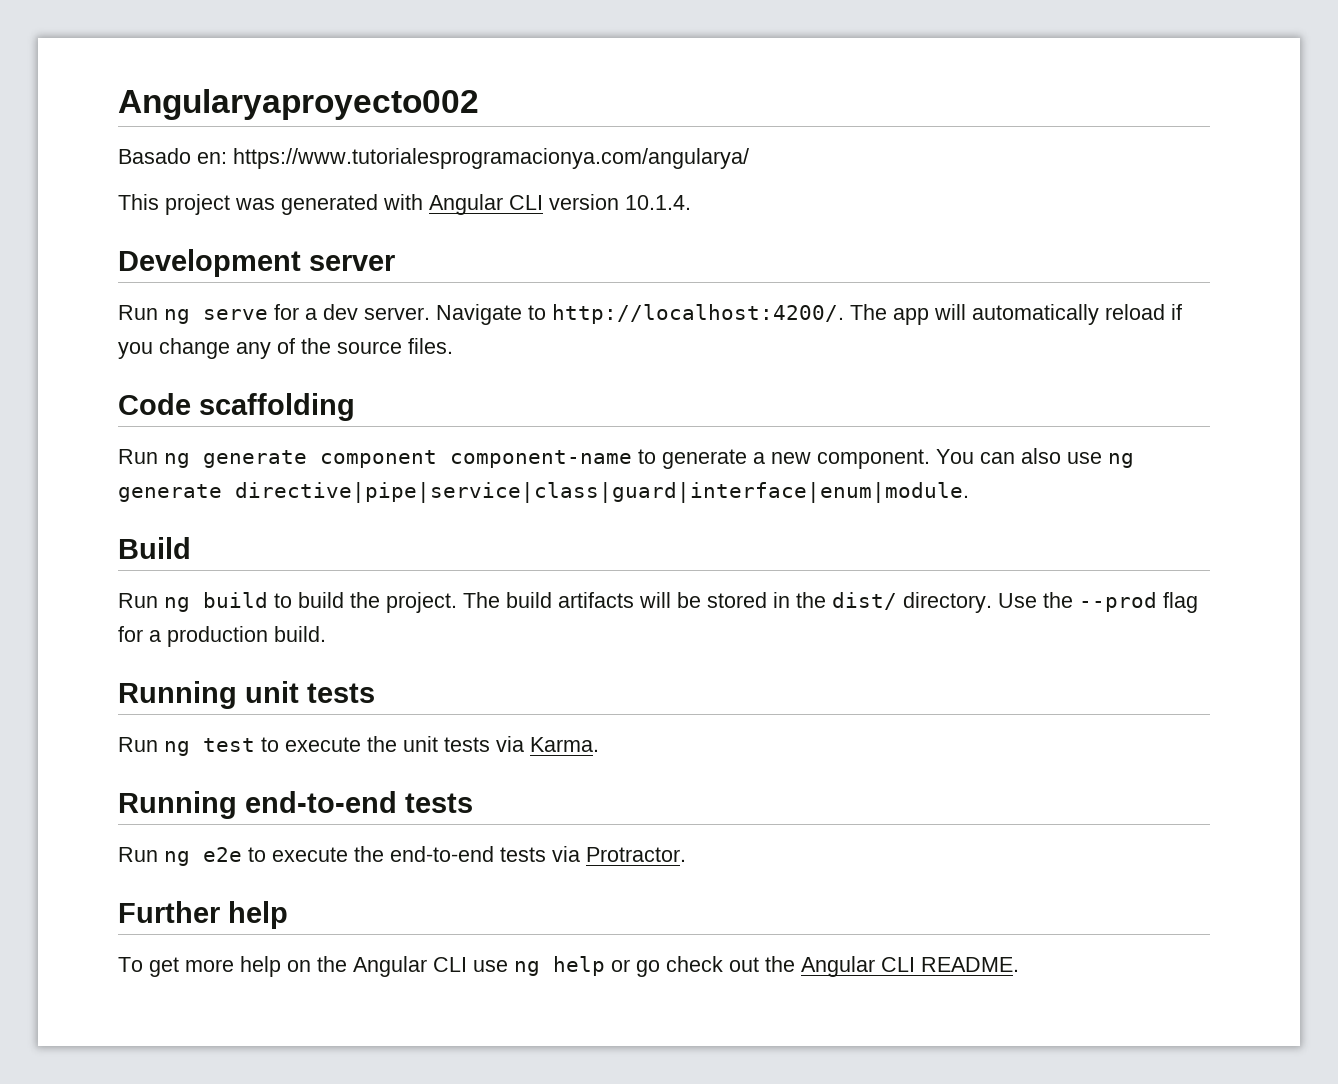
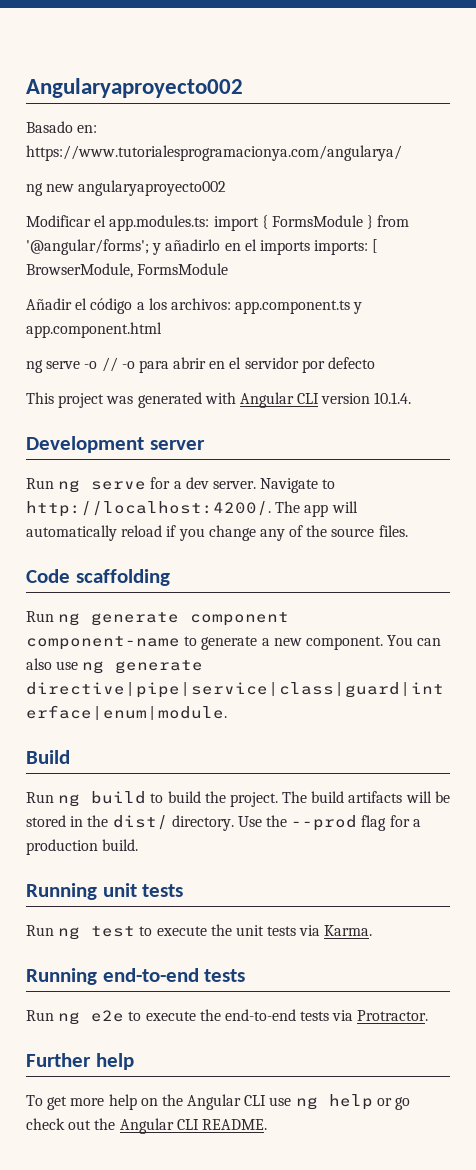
(749, 158) none -> [26,180,227,196] [26,215,410,231] [26,239,379,255] [26,263,229,278] [26,298,363,314] [26,322,162,338] [26,357,376,373] // ng new angularyaproyecto002 // Modificar el app.modules.ts: import { FormsModule } from '@angular/forms'; y añadirlo en el imports imports: [ BrowserModule, FormsModule // Añadir el código a los archivos: app.component.ts y app.component.html // ng serve -o // -o para abrir en el servidor por defecto

